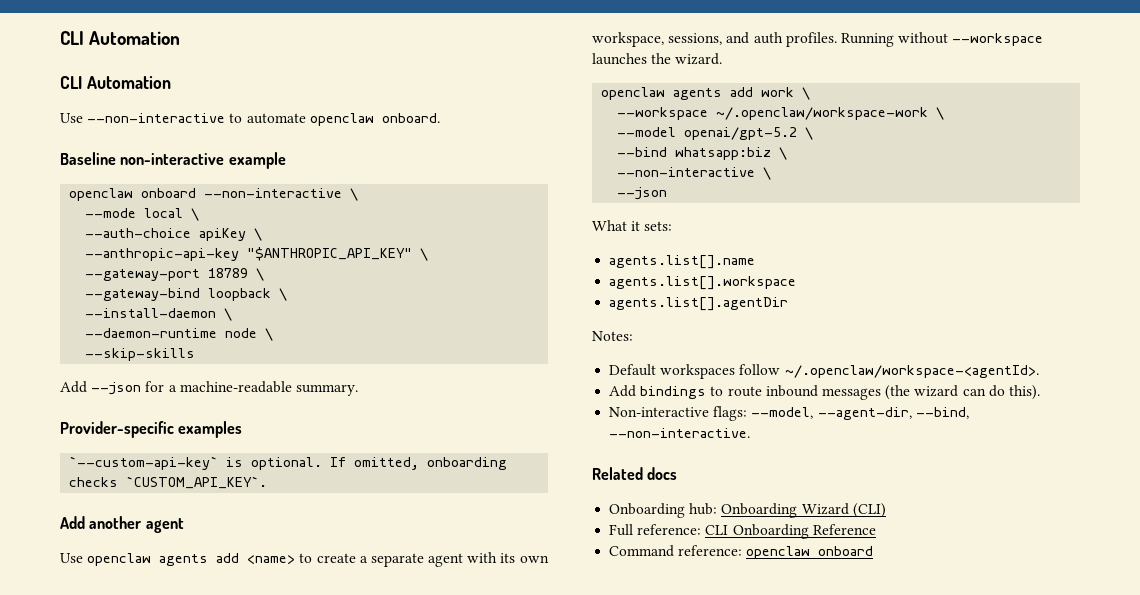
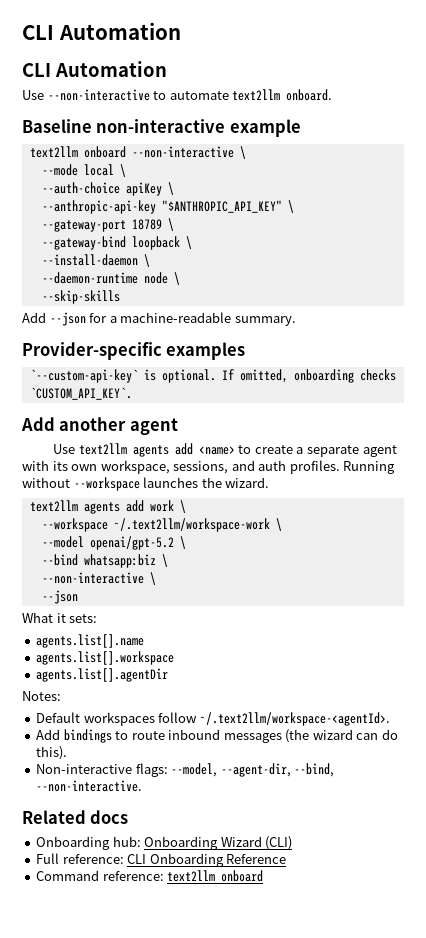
[309,113,374,126] openclaw -> [232,89,281,101] text2llm
[69,188,134,201] openclaw -> [29,146,78,158] text2llm
[87,553,152,566] openclaw -> [78,443,127,455] text2llm
[601,87,666,100] openclaw -> [29,500,78,512] text2llm
[716,107,929,120] ~/.openclaw/workspace-work -> [113,518,270,532] ~/.text2llm/workspace-work
[784,365,1039,378] ~/.openclaw/workspace-<agentId>. -> [199,712,390,726] ~/.text2llm/workspace-<agentId>.
[746,546,811,559] openclaw -> [167,870,216,882] text2llm

